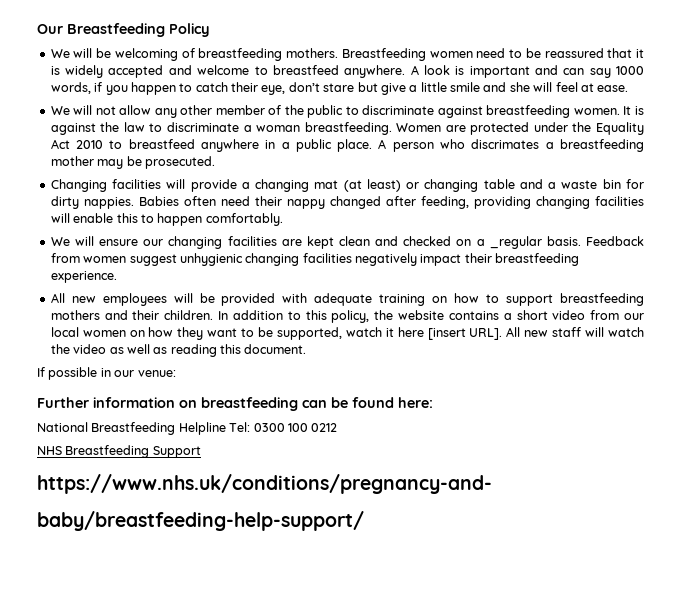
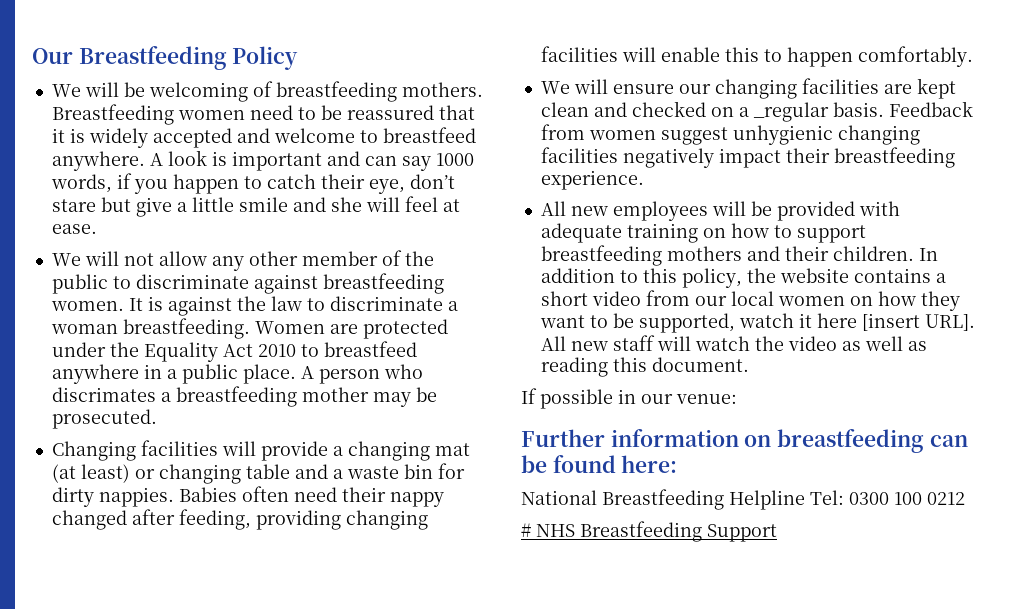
(338, 427) none -> [521,523,531,537] #
[37,474,492,494] [37,511,364,531] // https://www.nhs.uk/conditions/pregnancy-and- // baby/breastfeeding-help-support/ -> (777, 533) none

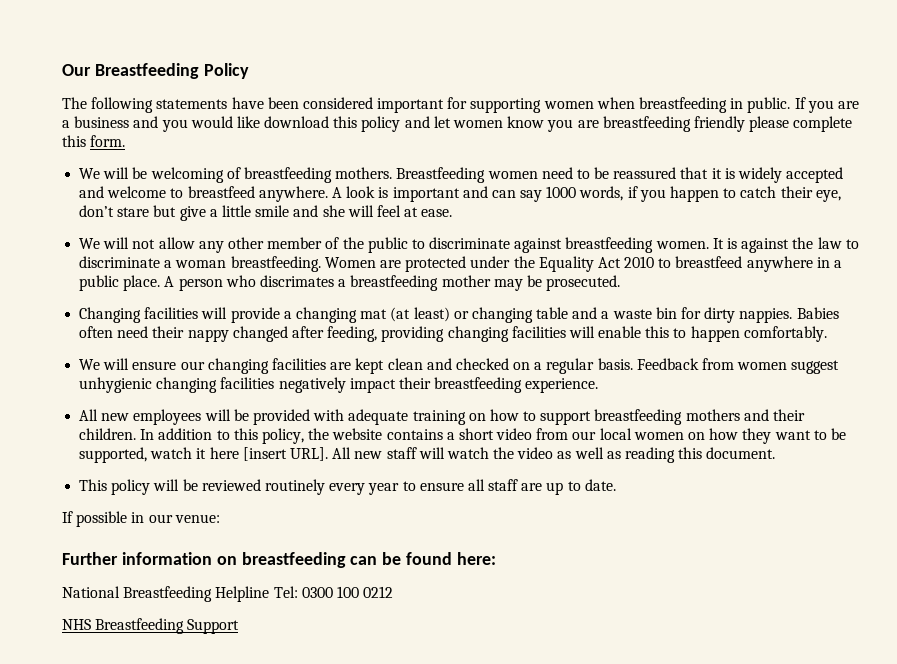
(299, 58) none -> [62,97,859,113] [62,116,853,132] [62,135,126,147] // The following statements have been considered important for supporting women when breastfeeding in public. If you are a business and you would like download this policy and let women know you are breastfeeding friendly please complete this form.
[752,102,829,122] _regular -> [546,358,595,374] regular
(749, 364) none -> [79,479,616,495] // This policy will be reviewed routinely every year to ensure all staff are up to date.
[521,523,531,537] # -> (394, 592) none

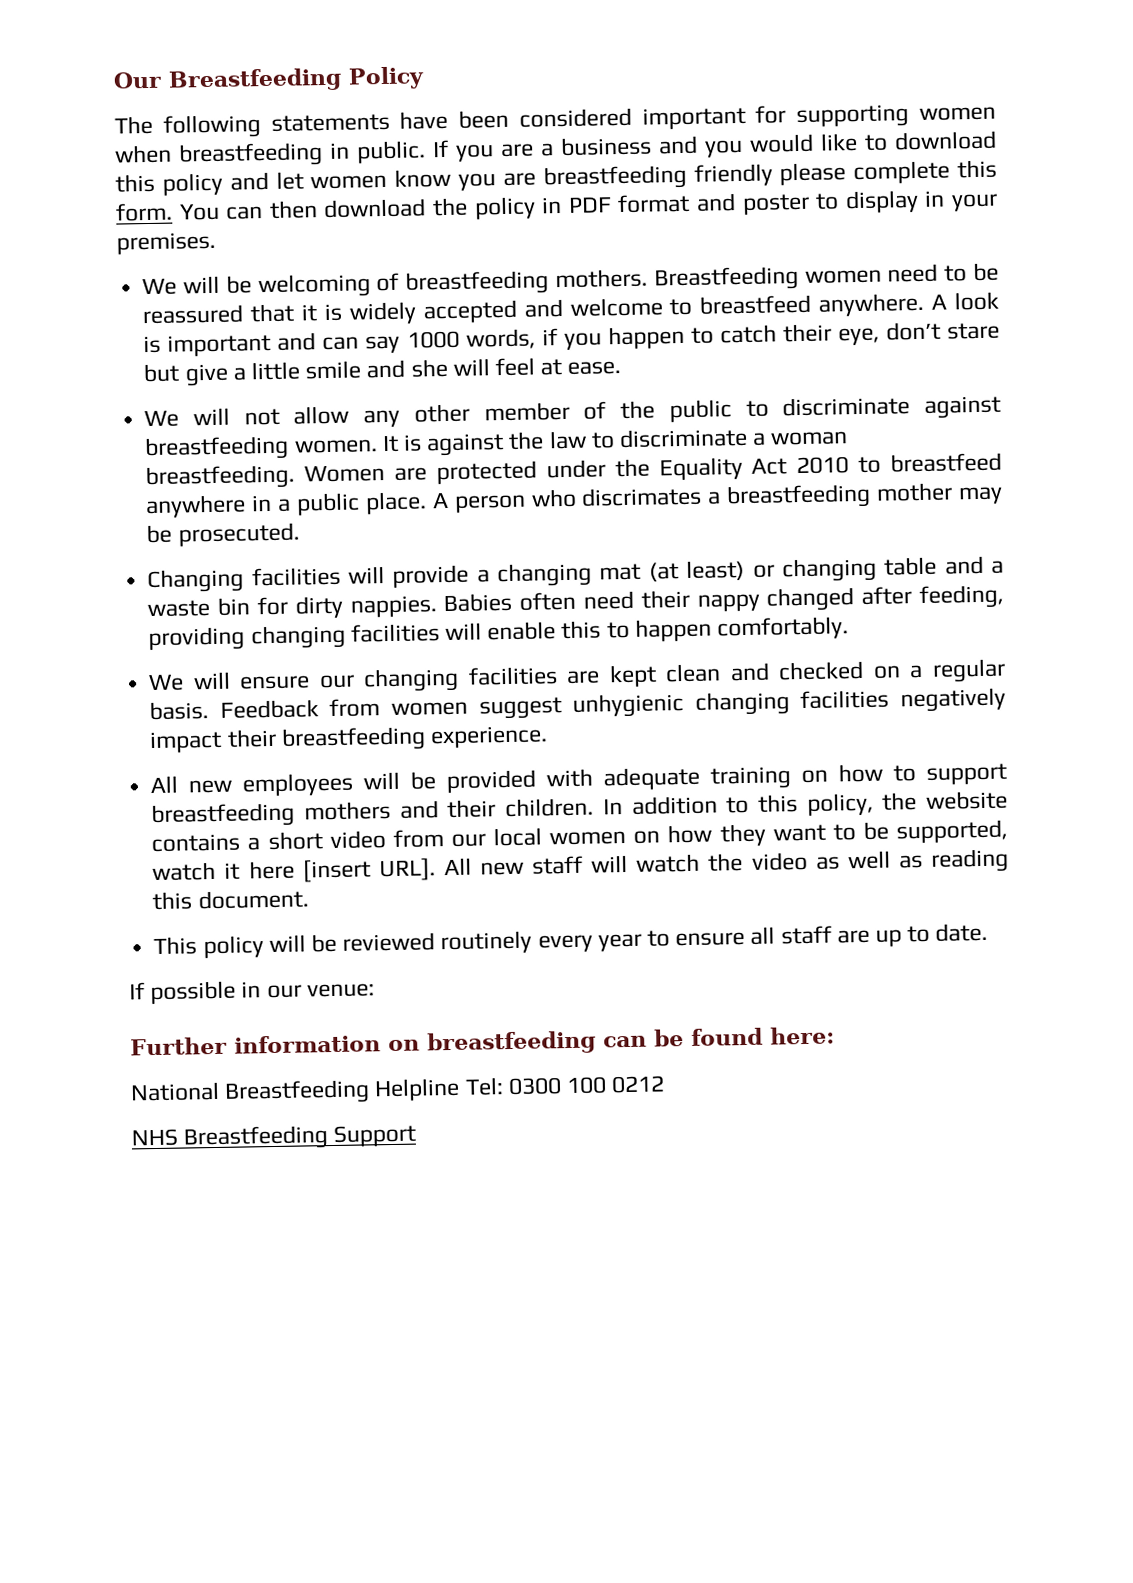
(260, 122) none -> [864,134,888,151] to
(126, 141) none -> [179,189,999,221] [116,231,216,255] You can then download the policy in PDF format and poster to display in your premises.

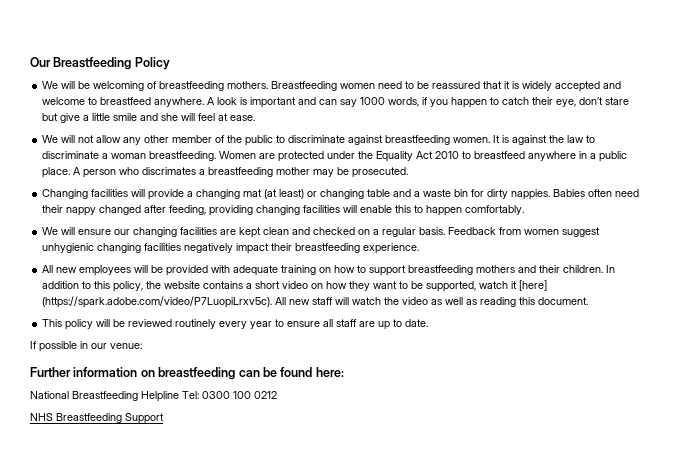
[114,104,996,139] [115,130,997,168] [115,159,997,196] [115,189,999,222] [116,231,216,255] // The following statements have been considered important for supporting women when breastfeeding in public. If you are a business and you would like to download this policy and let women know you are breastfeeding friendly please complete this form. You can then download the policy in PDF format and poster to display in your premises. -> (170, 63) none
[392,827,627,848] from our local women -> (309, 285) none
[248,858,436,883] here [insert URL]. -> [519,280,548,291] [42,296,273,308] [here] (https://spark.adobe.com/video/P7LuopiLrxv5c).

